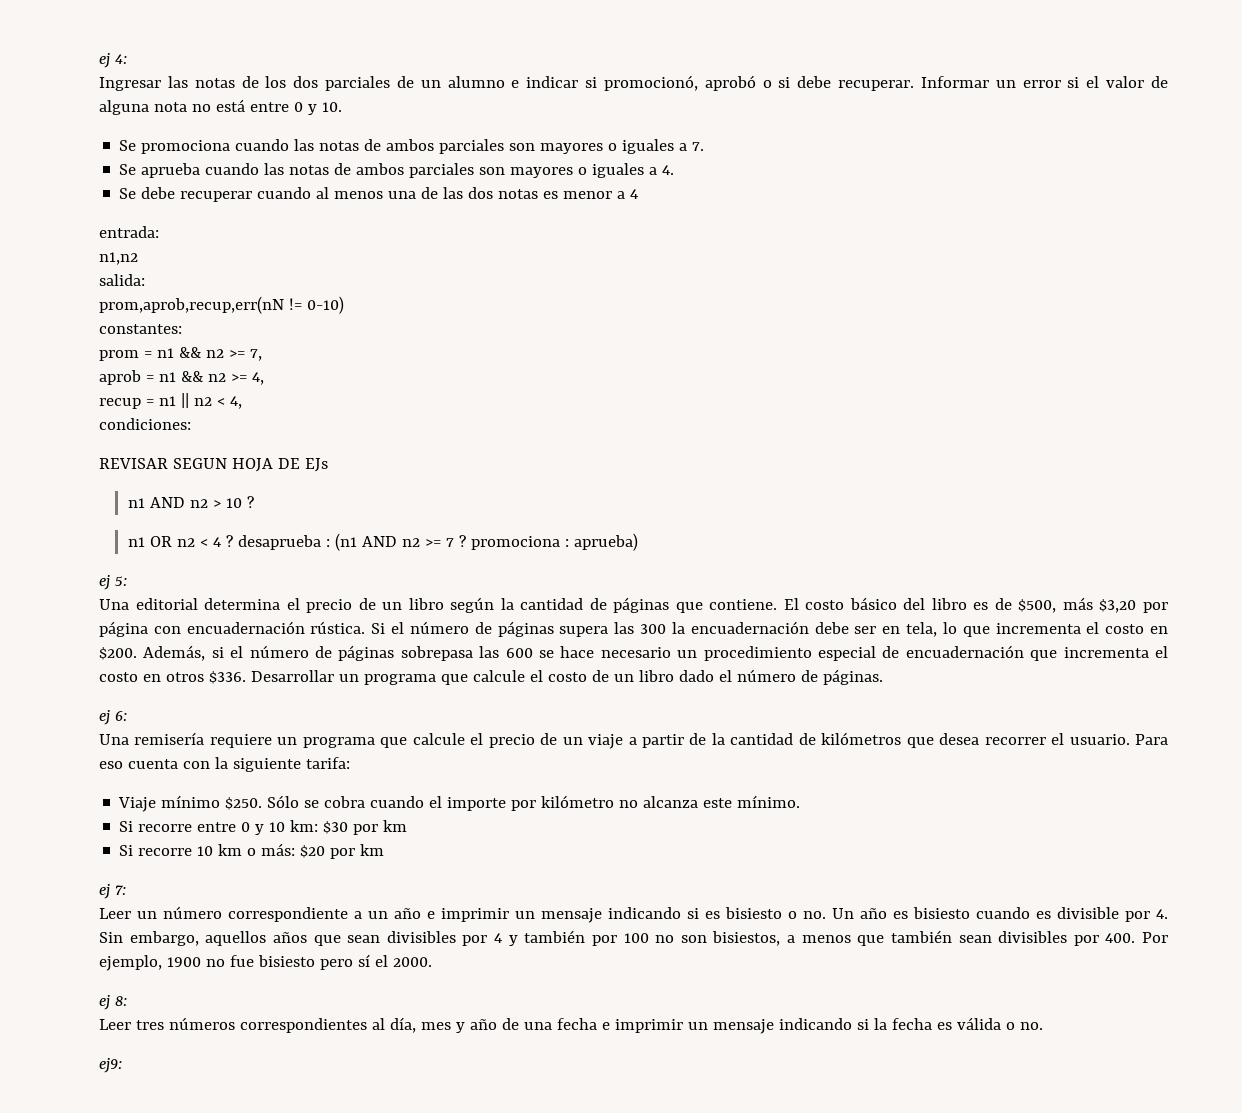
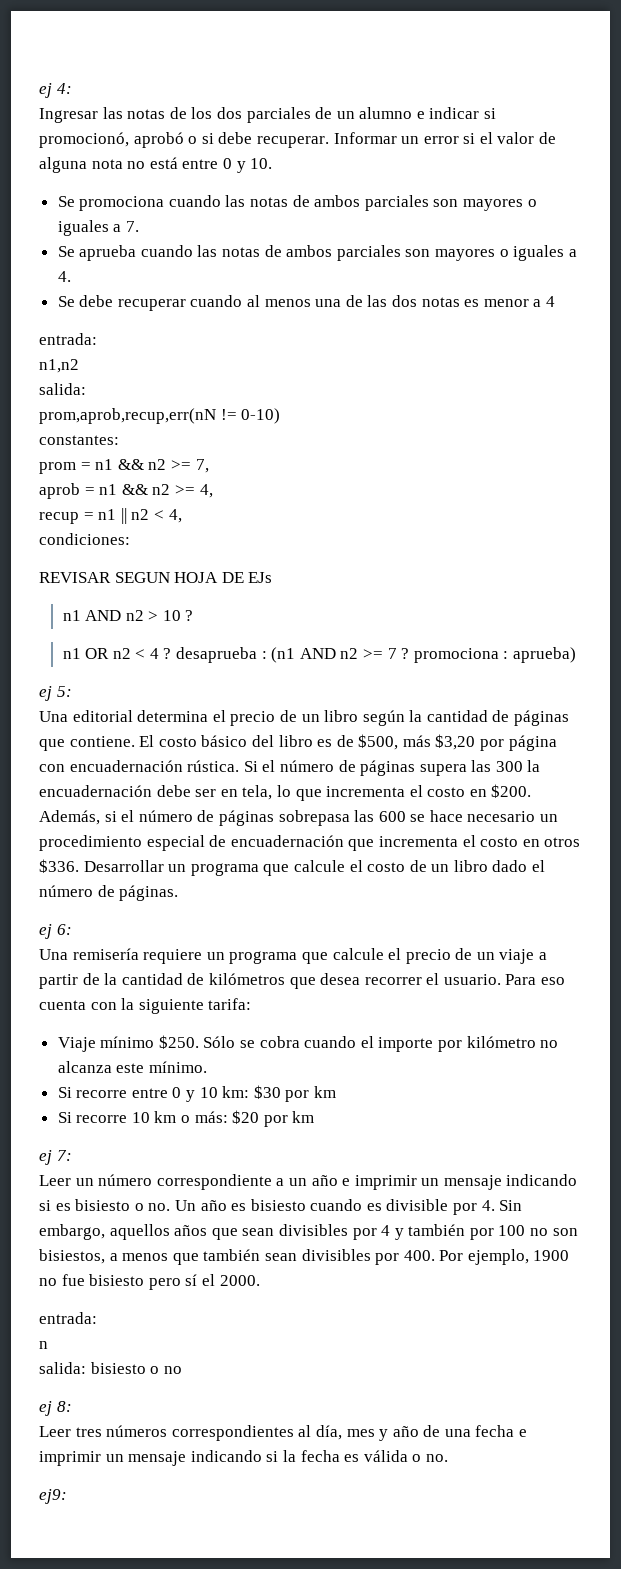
(432, 962) none -> [39,1312,97,1324] [39,1341,48,1349] [39,1362,182,1374] // entrada: // n // salida: bisiesto o no

